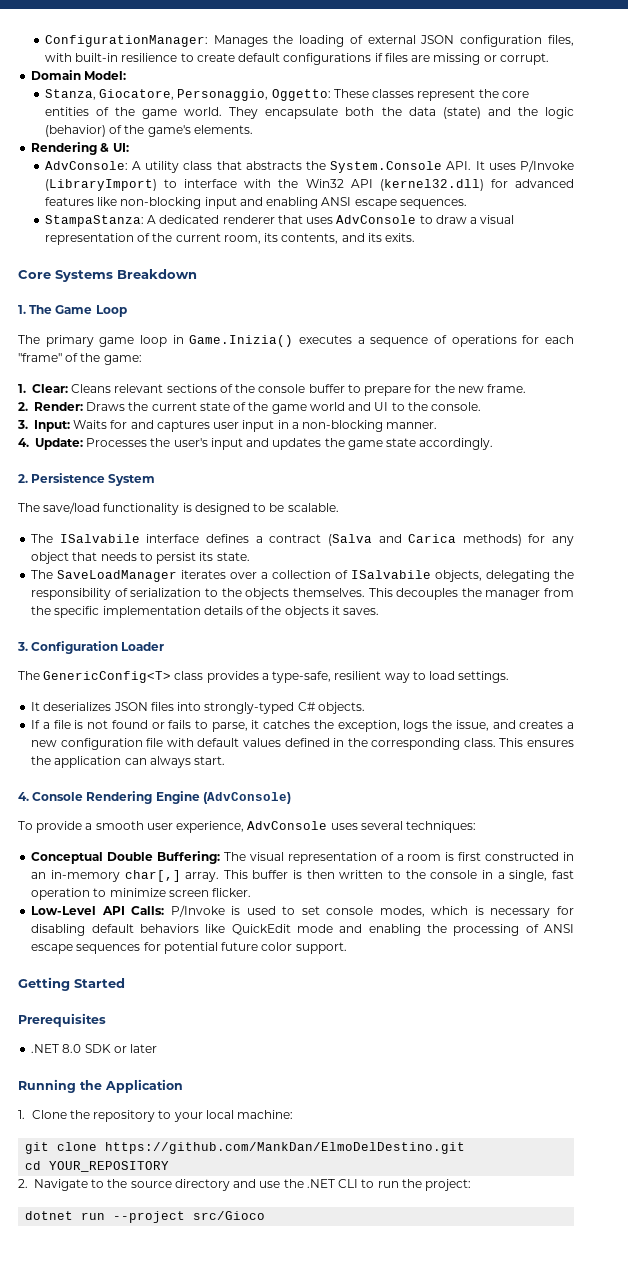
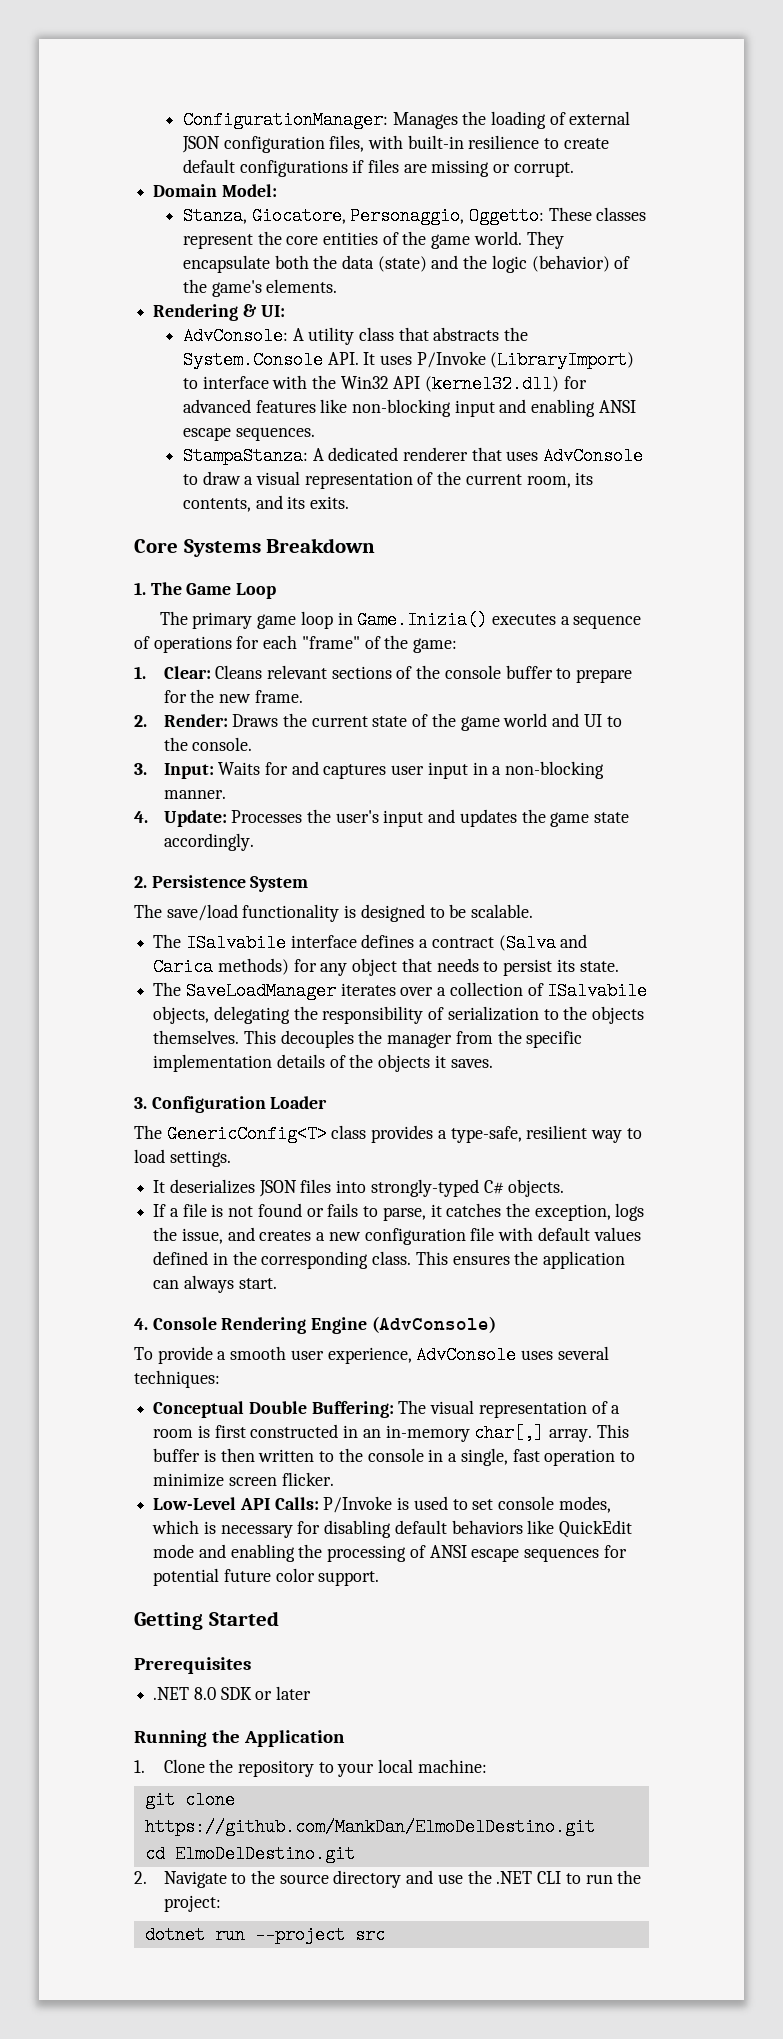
[49,1161,170,1172] YOUR_REPOSITORY -> [174,1845,355,1863] ElmoDelDestino.git
[193,1211,266,1220] src/Gioco -> [354,1926,385,1944] src

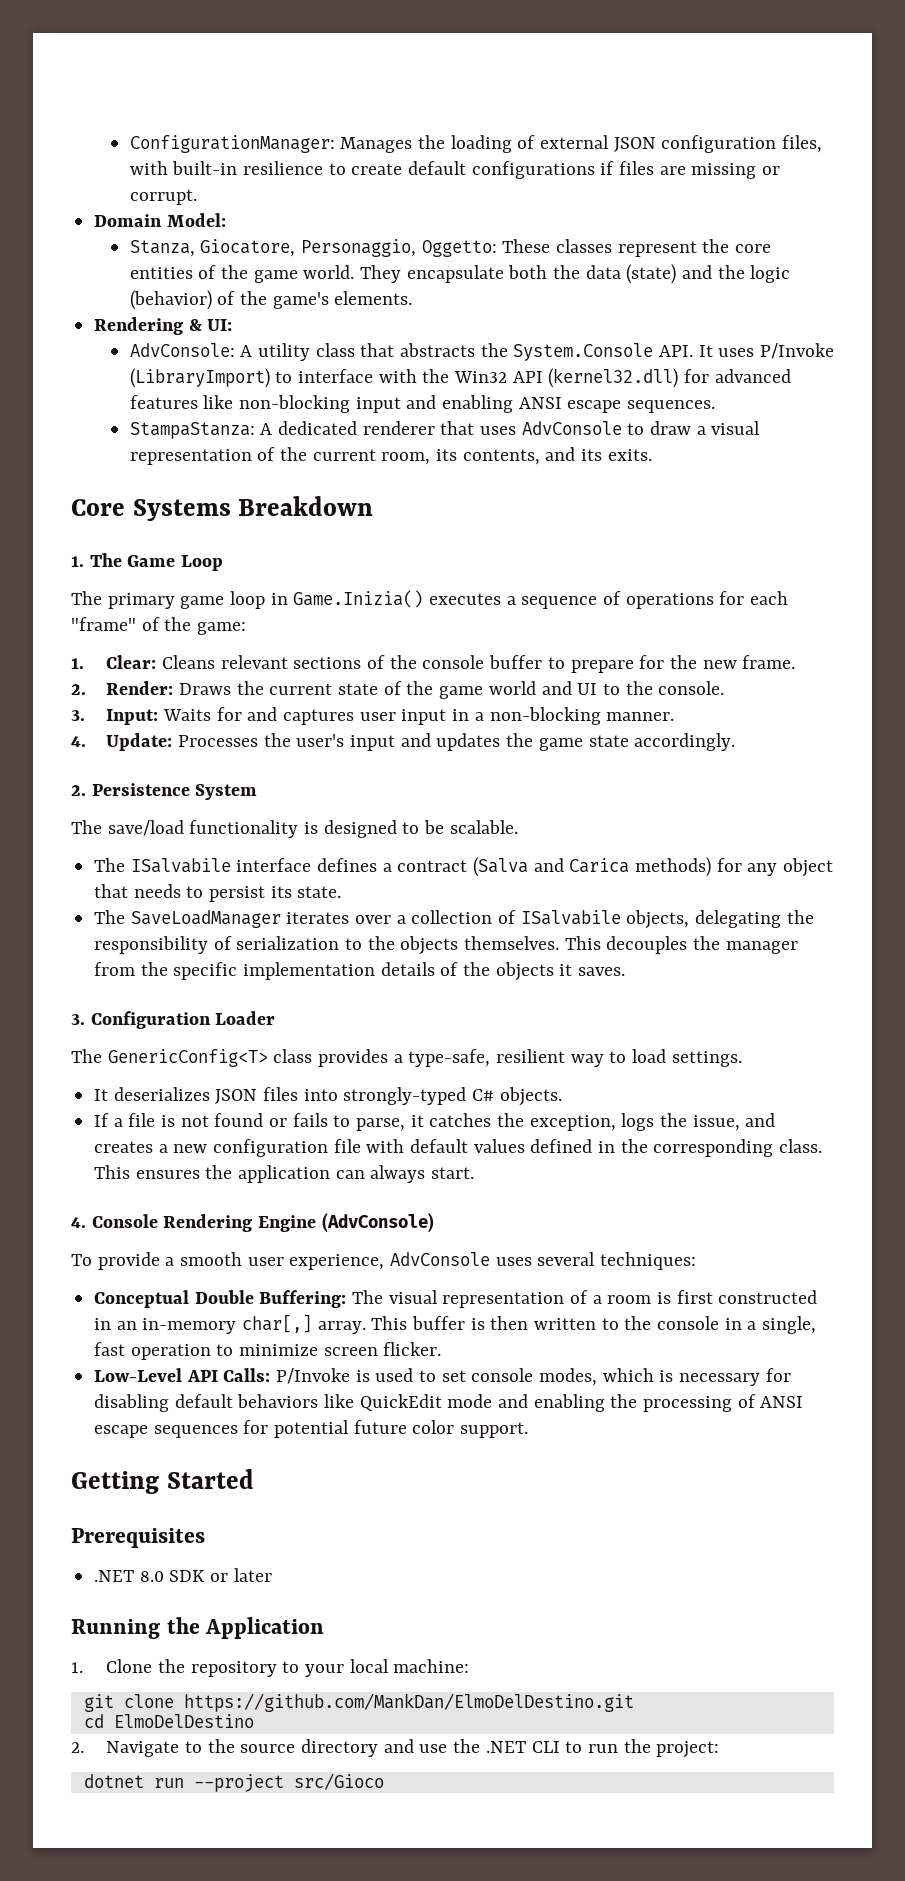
[174,1845,355,1863] ElmoDelDestino.git -> [113,1714,254,1728] ElmoDelDestino
[354,1926,385,1944] src -> [293,1773,384,1790] src/Gioco

